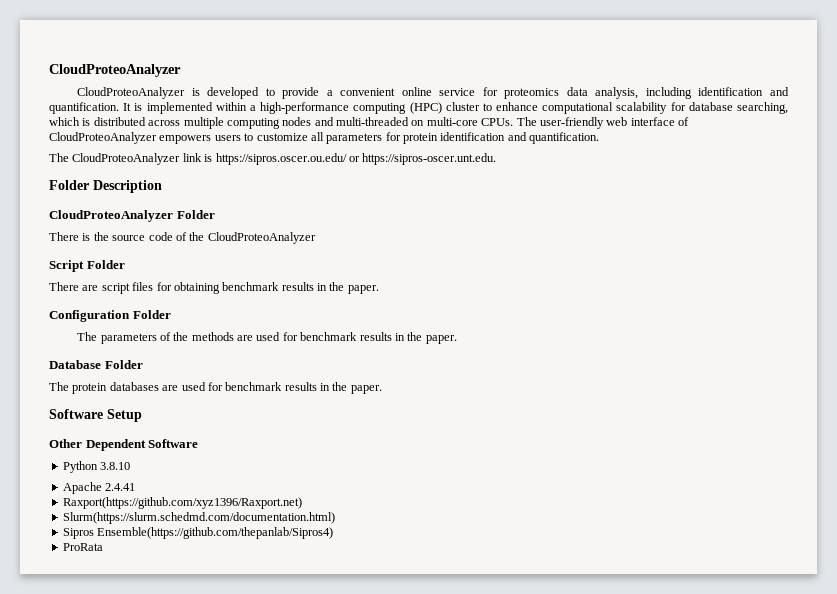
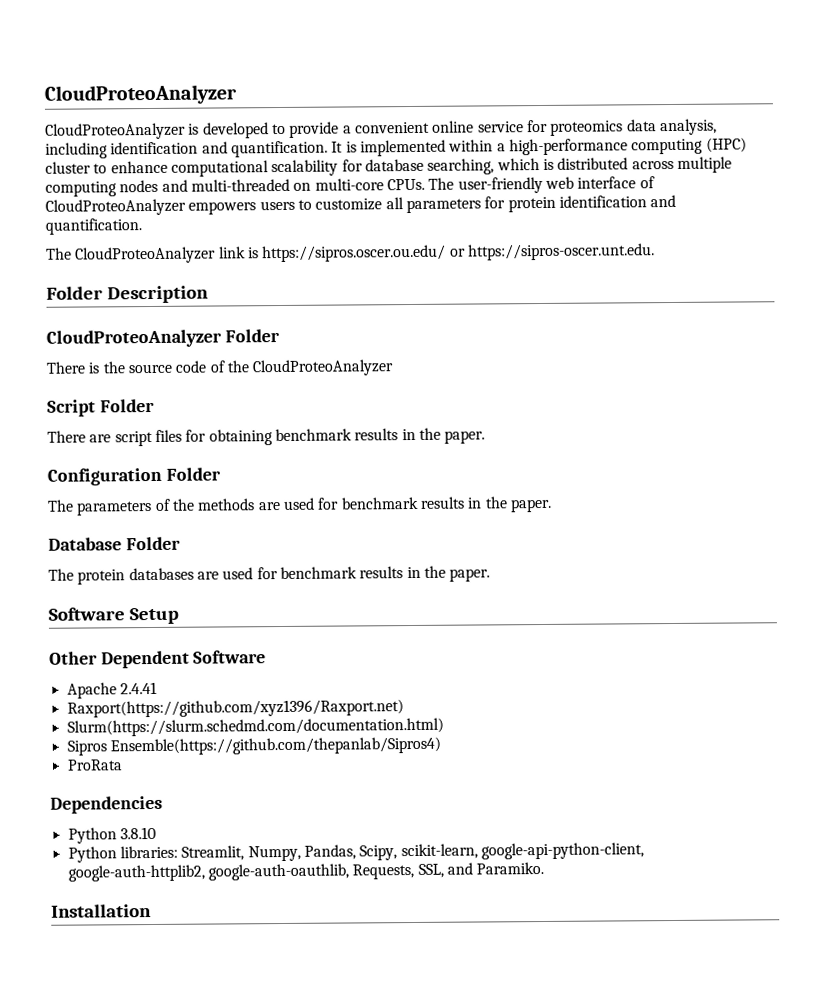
[62,461,131,473] // Python 3.8.10 -> (267, 657) none
(103, 547) none -> [50,795,163,814] [67,826,156,844] [67,842,644,863] [67,861,545,882] [51,904,152,918] // Dependencies // Python 3.8.10 // Python libraries: Streamlit, Numpy, Pandas, Scipy, scikit-learn, google-api-python-client, google-auth-httplib2, google-auth-oauthlib, Requests, SSL, and Paramiko. // Installation

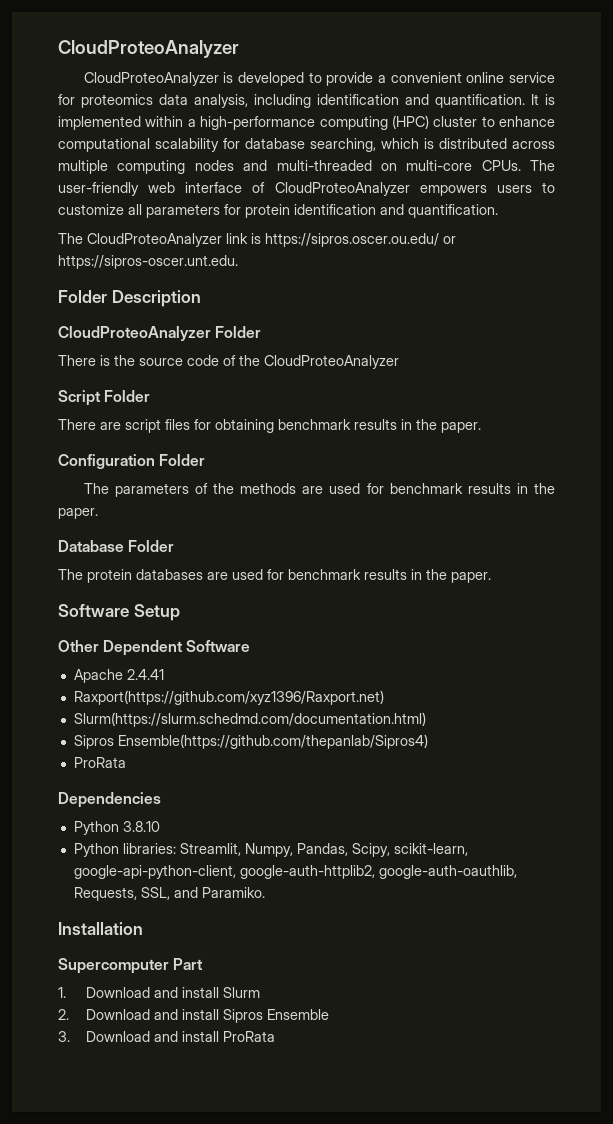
(152, 911) none -> [58,958,204,974] [58,987,261,998] [58,1009,330,1023] [58,1031,276,1042] // Supercomputer Part // 1. Download and install Slurm // 2. Download and install Sipros Ensemble // 3. Download and install ProRata

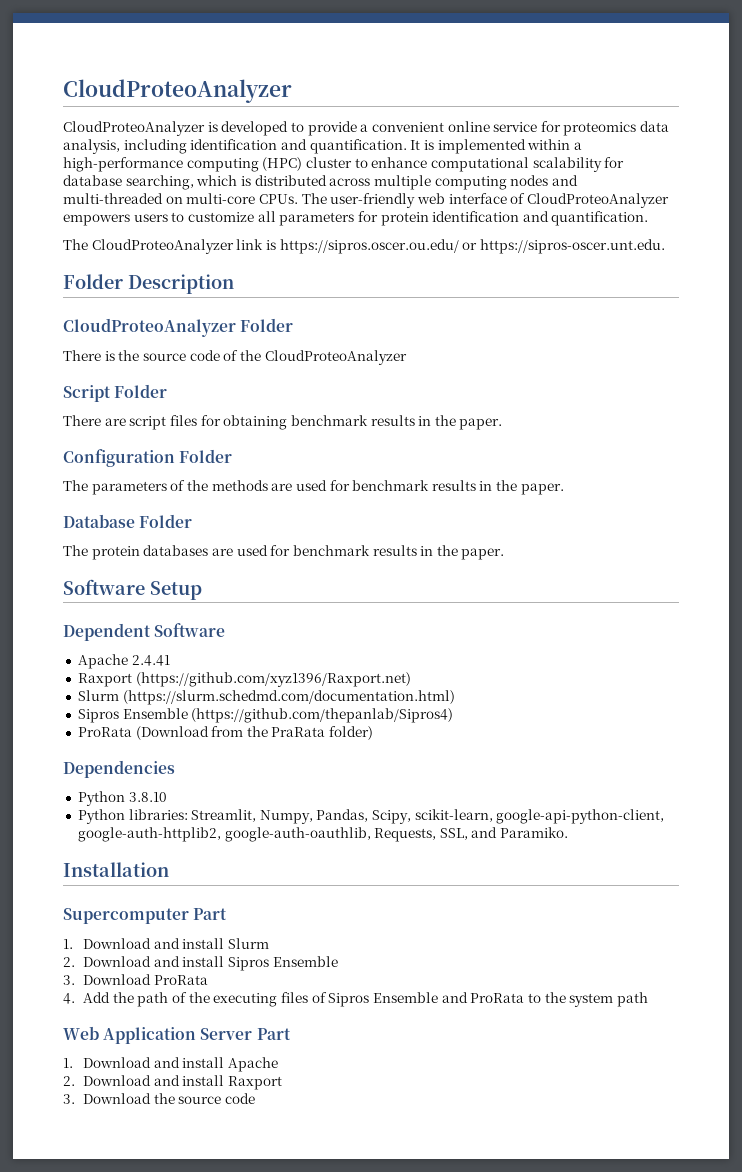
[58,640,99,652] Other -> (202, 590) none
[73,690,384,705] [73,712,426,727] [73,734,428,749] [73,757,126,768] Raxport(https://github.com/xyz1396/Raxport.net) // Slurm(https://slurm.schedmd.com/documentation.html) // Sipros Ensemble(https://github.com/thepanlab/Sipros4) // ProRata -> [77,672,411,687] [77,690,455,705] [77,708,454,723] [77,726,374,740] Raxport (https://github.com/xyz1396/Raxport.net) // Slurm (https://slurm.schedmd.com/documentation.html) // Sipros Ensemble (https://github.com/thepanlab/Sipros4) // ProRata (Download from the PraRata folder)
[154,1031,276,1042] and install ProRata -> [153,975,208,985] [63,992,648,1007] [63,1026,291,1044] [63,1057,279,1072] [63,1075,283,1090] [63,1093,256,1104] ProRata // 4. Add the path of the executing files of Sipros Ensemble and ProRata to the system path // Web Application Server Part // 1. Download and install Apache // 2. Download and install Raxport // 3. Download the source code

